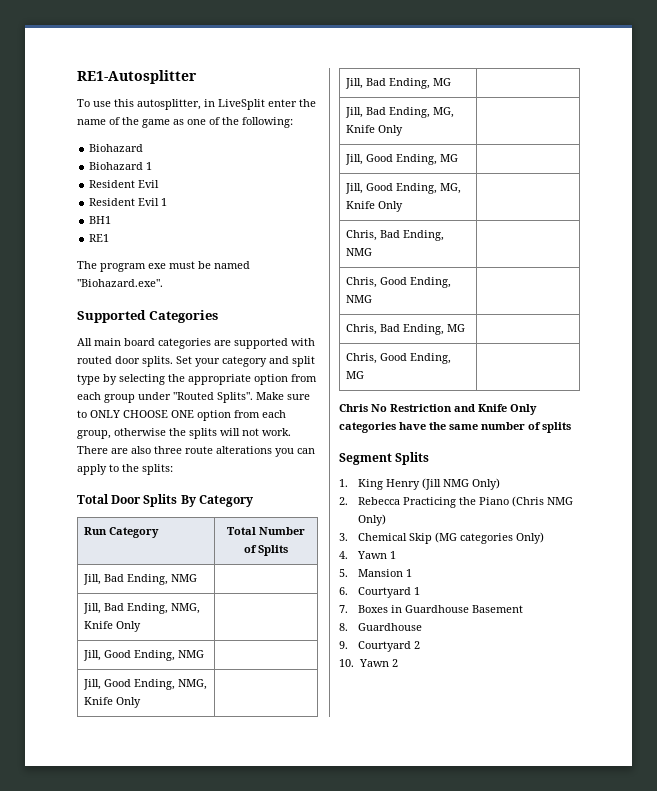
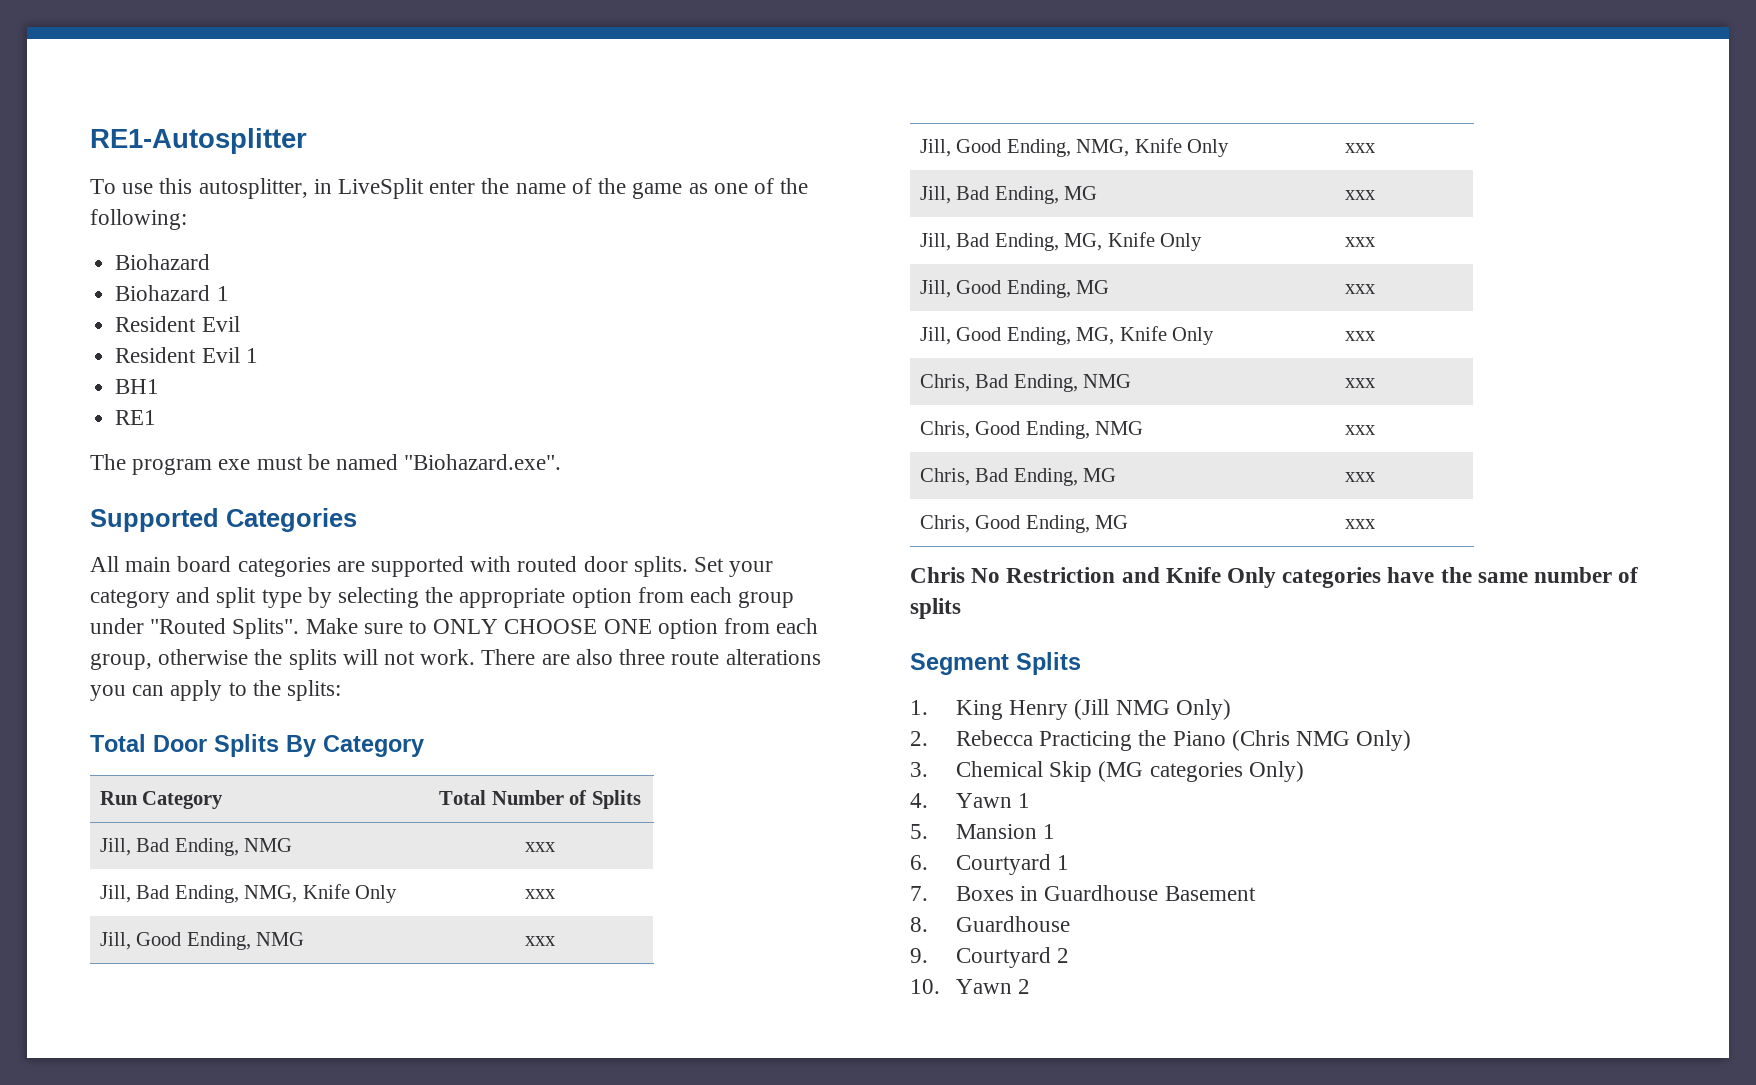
(197, 578) none -> [525,842,555,852] xxx
(141, 626) none -> [525,889,555,899] xxx
(204, 654) none -> [525,936,555,946] xxx
(141, 702) none -> [1345,143,1375,153] xxx
(451, 82) none -> [1345,190,1375,200] xxx
(403, 130) none -> [1345,237,1375,247] xxx
(458, 158) none -> [1345,284,1375,294] xxx
(403, 206) none -> [1345,331,1375,341] xxx
(372, 252) none -> [1345,378,1375,388] xxx
(372, 299) none -> [1345,425,1375,435] xxx
(465, 328) none -> [1345,472,1375,482] xxx
(364, 375) none -> [1345,519,1375,529] xxx

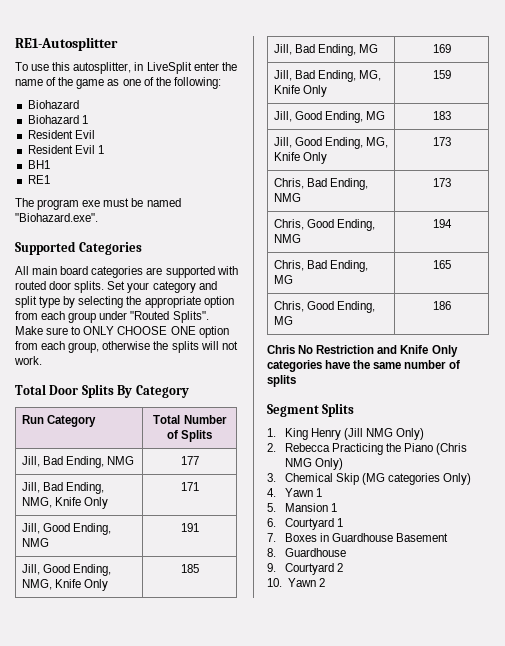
[481,649,821,665] [90,680,342,701] There are also three route alterations you can apply to the splits: -> (42, 360) none
[525,842,555,852] xxx -> [180,456,199,465] 177
[525,889,555,899] xxx -> [180,482,199,491] 171
[525,936,555,946] xxx -> [180,523,199,532] 191
[1345,143,1375,153] xxx -> [180,564,199,573] 185
[1345,190,1375,200] xxx -> [432,44,451,53] 169
[1345,237,1375,247] xxx -> [432,70,451,79] 159
[1345,284,1375,294] xxx -> [432,111,451,120] 183
[1345,331,1375,341] xxx -> [432,137,451,146] 173
[1345,378,1375,388] xxx -> [432,178,451,187] 173
[1345,425,1375,435] xxx -> [432,219,452,228] 194
[1345,472,1375,482] xxx -> [432,260,451,269] 165
[1345,519,1375,529] xxx -> [432,301,451,310] 186

